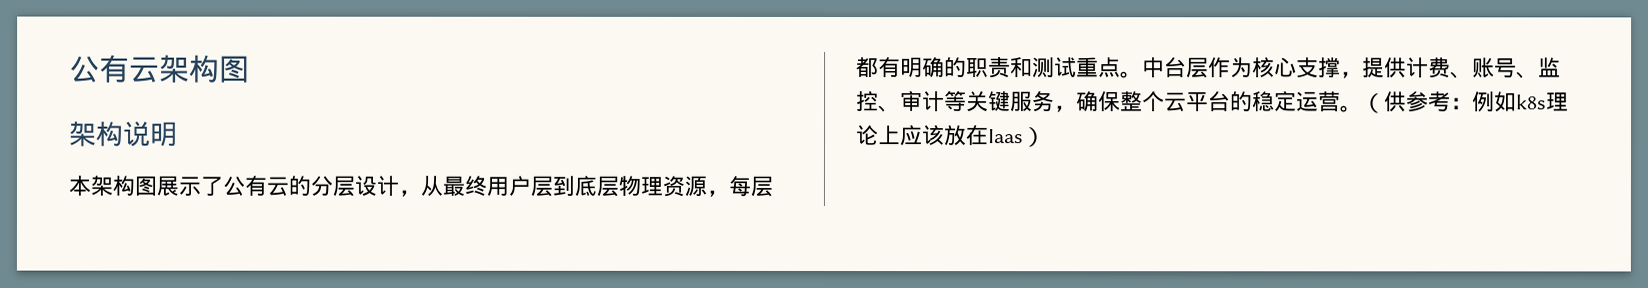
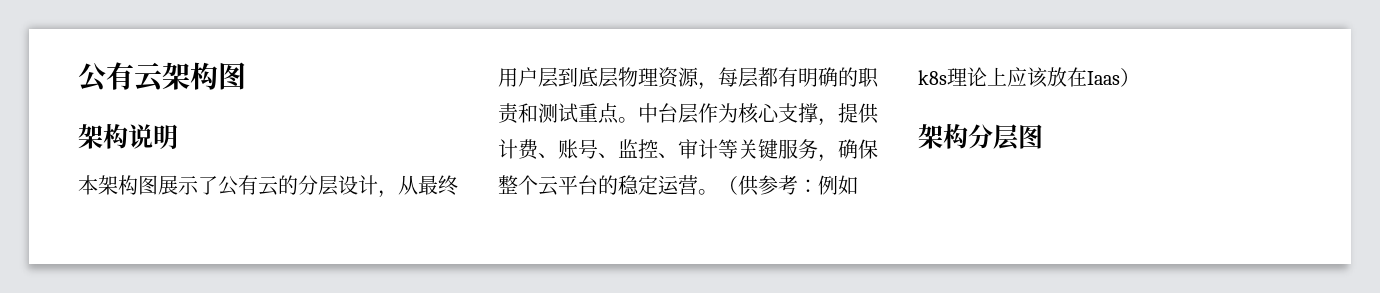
(1046, 137) none -> [918,123,1043,150] // 架构分层图

